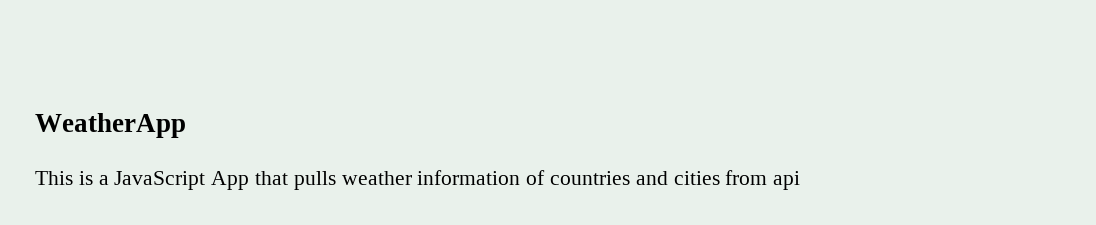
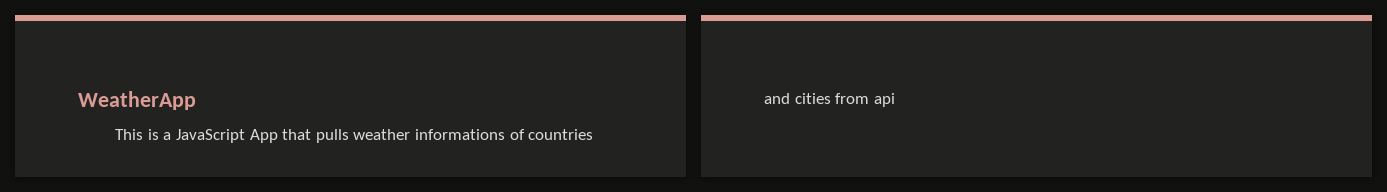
[417,170,521,185] information -> [415,129,506,140] informations

